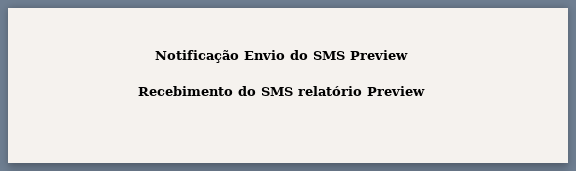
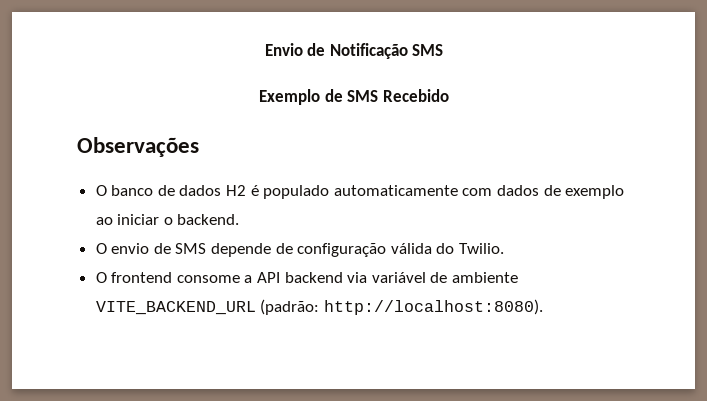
[155,50,408,63] [138,86,425,96] Notificação Envio do SMS Preview // Recebimento do SMS relatório Preview -> [264,43,444,59] [259,89,449,105] [77,137,199,157] [95,185,625,199] [95,214,240,225] [95,243,505,257] [95,272,519,283] [95,299,543,315] Envio de Notificação SMS // Exemplo de SMS Recebido // Observações // O banco de dados H2 é populado automaticamente com dados de exemplo ao iniciar o backend. // O envio de SMS depende de configuração válida do Twilio. // O frontend consome a API backend via variável de ambiente VITE_BACKEND_URL (padrão: http://localhost:8080).

